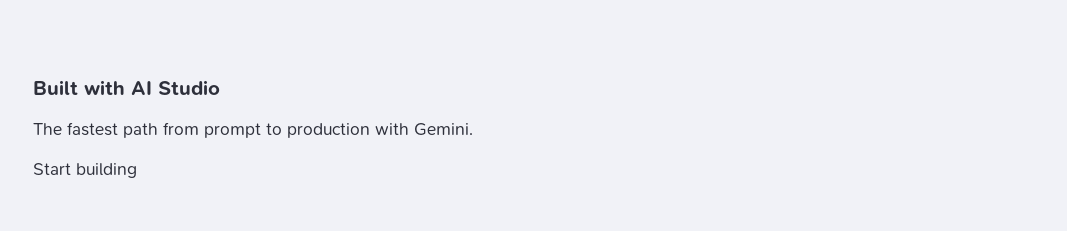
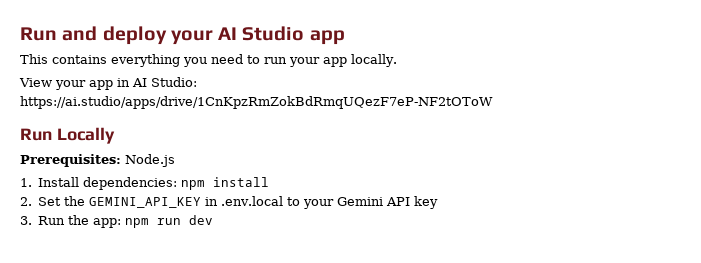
[33,80,220,95] [33,122,473,138] [33,163,137,178] Built with AI Studio // The fastest path from prompt to production with Gemini. // Start building -> [20,26,345,45] [20,54,397,67] [19,77,197,90] [20,96,493,109] [20,127,115,144] [20,154,175,167] [20,177,270,190] [20,196,439,209] [20,215,214,228] Run and deploy your AI Studio app // This contains everything you need to run your app locally. // View your app in AI Studio: https://ai.studio/apps/drive/1CnKpzRmZokBdRmqUQezF7eP-NF2tOToW // Run Locally // Prerequisites: Node.js // 1. Install dependencies: npm install // 2. Set the GEMINI_API_KEY in .env.local to your Gemini API key // 3. Run the app: npm run dev

